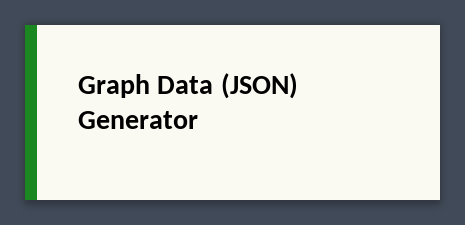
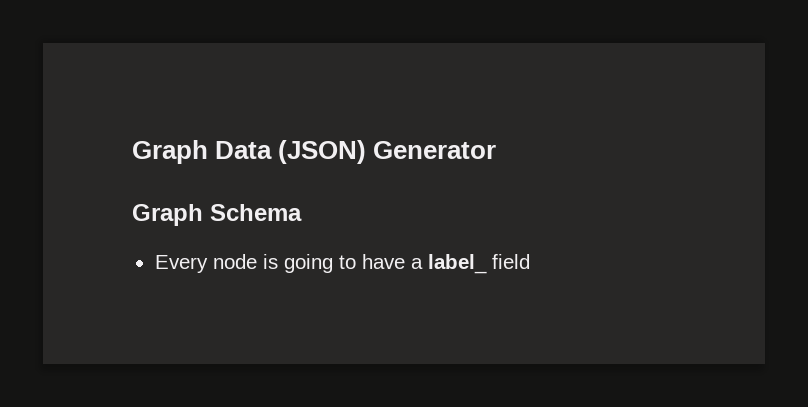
(198, 120) none -> [132,204,302,226] [154,254,530,274] // Graph Schema // Every node is going to have a label_ field

